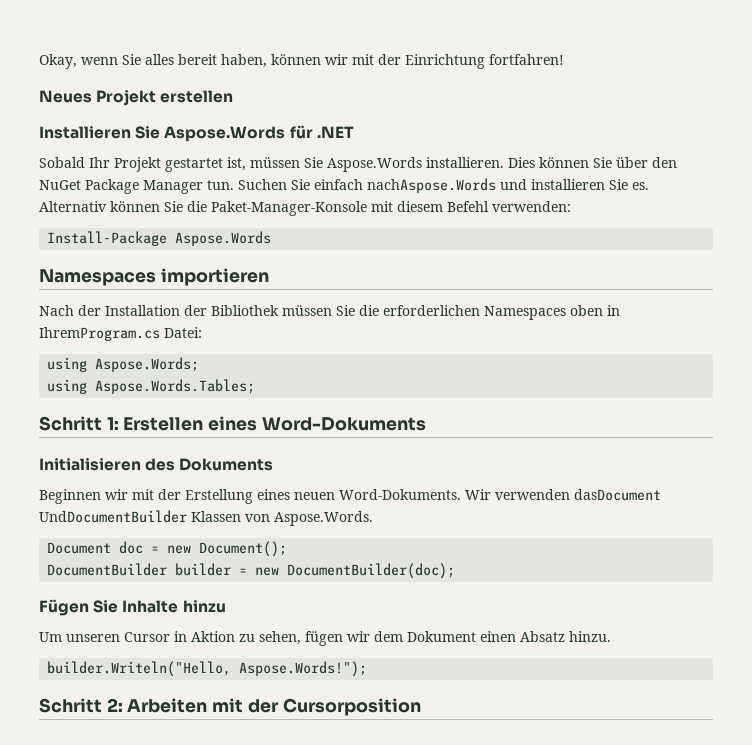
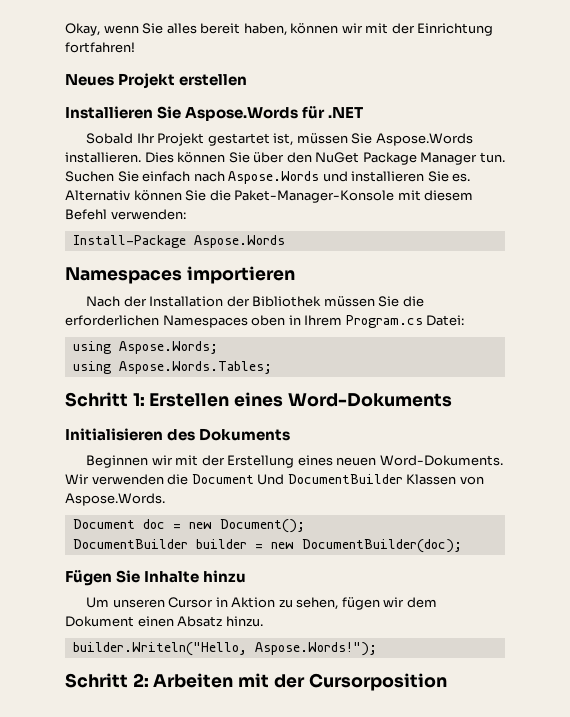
[367,178,496,193] nachAspose.Words -> [193,171,320,184] nach Aspose.Words
[39,327,160,341] IhremProgram.cs -> [304,315,423,328] Ihrem Program.cs
[574,489,661,501] [39,510,187,523] dasDocument UndDocumentBuilder -> [167,474,403,485] die Document Und DocumentBuilder

